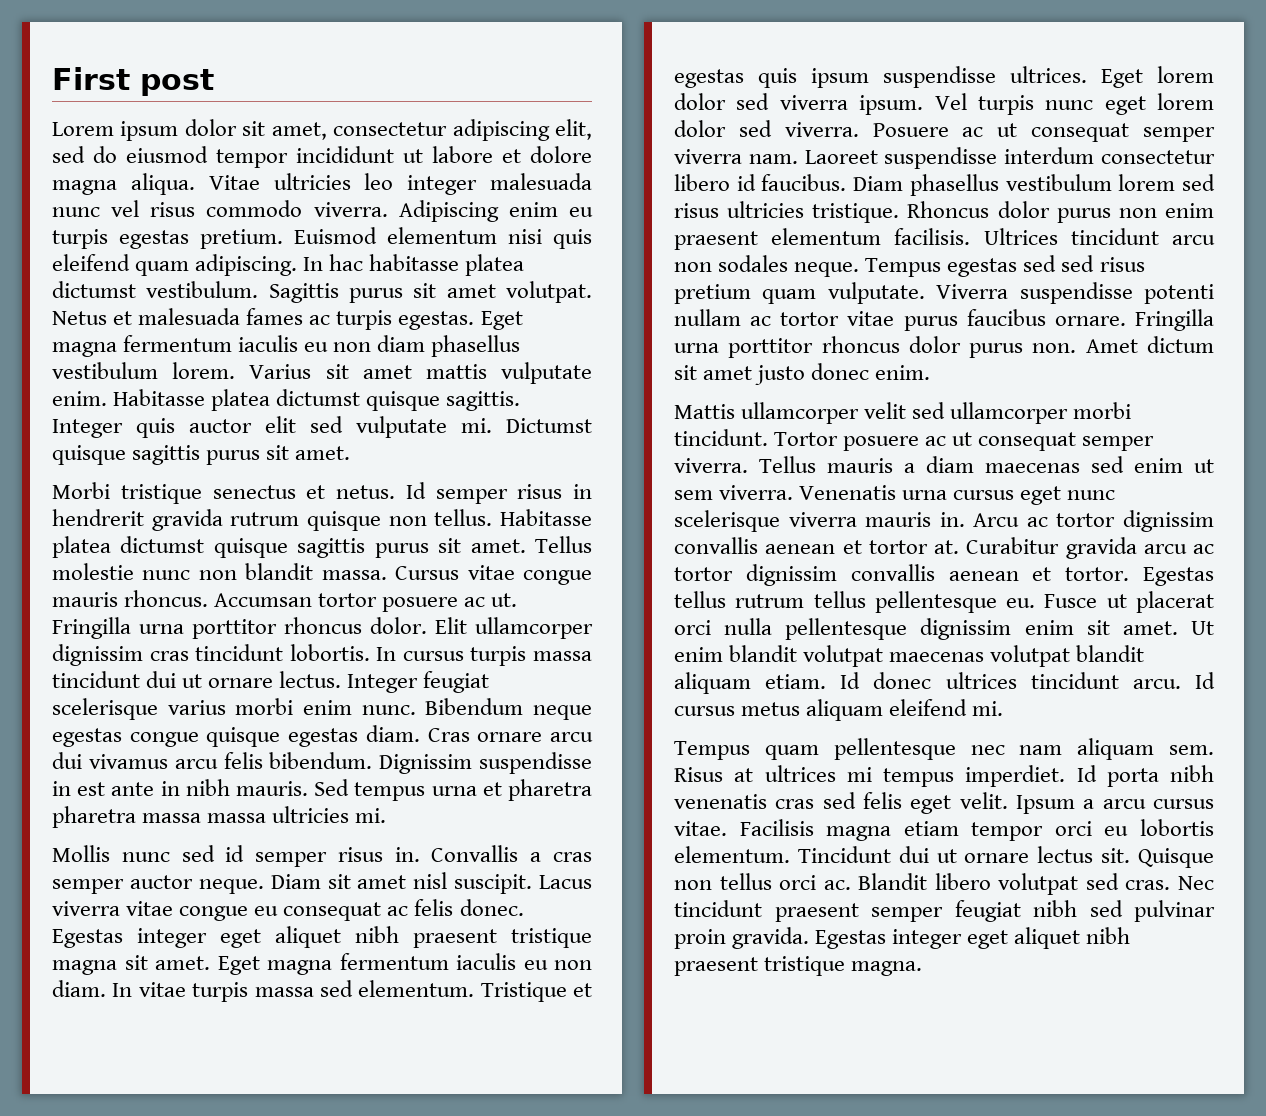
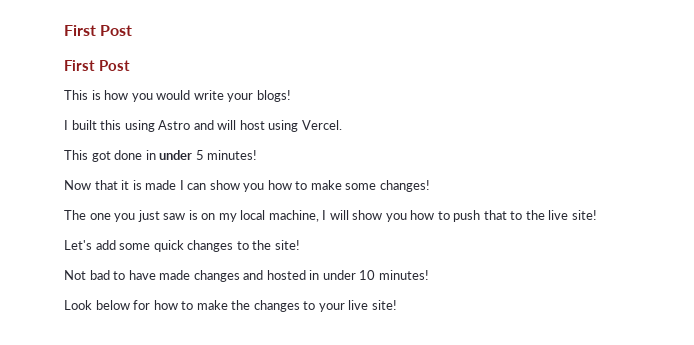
[52,67,214,96] [52,119,593,141] [52,146,592,168] [52,173,592,195] [52,200,593,222] [52,227,592,249] [52,254,525,276] [52,281,592,303] [52,308,523,330] [52,335,521,357] [52,362,593,384] [52,389,521,411] [52,416,592,438] [52,445,351,465] [52,482,592,504] [52,509,592,531] [52,536,593,558] [52,563,593,585] [52,590,518,612] [52,617,593,639] [52,644,592,666] [52,671,490,693] [52,698,592,720] [52,725,593,747] [52,752,592,774] [52,779,592,801] [52,806,387,828] [52,845,592,867] [52,872,592,894] [52,899,524,921] [52,926,592,948] [52,953,592,975] [52,980,592,1002] [674,66,1214,88] [674,93,1214,115] [674,120,1215,142] [674,147,1215,169] [674,174,1215,196] [674,201,1214,223] [674,228,1215,250] [674,255,1145,277] [674,282,1214,304] [674,309,1214,331] [674,336,1214,358] [674,363,931,385] [674,402,1132,424] [674,429,1155,451] [674,456,1214,473] [674,485,1116,505] [674,510,1214,532] [674,537,1214,559] [674,564,1214,586] [674,591,1214,613] [674,618,1214,640] [674,645,1145,667] [674,672,1215,694] [674,699,1004,721] [674,738,1214,760] [674,765,1214,787] [674,792,1214,814] [674,819,1214,841] [674,846,1214,868] [674,873,1214,895] [674,900,1215,922] [674,927,1131,949] [674,956,923,976] First post // Lorem ipsum dolor sit amet, consectetur adipiscing elit, sed do eiusmod tempor incididunt ut labore et dolore magna aliqua. Vitae ultricies leo integer malesuada nunc vel risus commodo viverra. Adipiscing enim eu turpis egestas pretium. Euismod elementum nisi quis eleifend quam adipiscing. In hac habitasse platea dictumst vestibulum. Sagittis purus sit amet volutpat. Netus et malesuada fames ac turpis egestas. Eget magna fermentum iaculis eu non diam phasellus vestibulum lorem. Varius sit amet mattis vulputate enim. Habitasse platea dictumst quisque sagittis. Integer quis auctor elit sed vulputate mi. Dictumst quisque sagittis purus sit amet. // Morbi tristique senectus et netus. Id semper risus in hendrerit gravida rutrum quisque non tellus. Habitasse platea dictumst quisque sagittis purus sit amet. Tellus molestie nunc non blandit massa. Cursus vitae congue mauris rhoncus. Accumsan tortor posuere ac ut. Fringilla urna porttitor rhoncus dolor. Elit ullamcorper dignissim cras tincidunt lobortis. In cursus turpis massa tincidunt dui ut ornare lectus. Integer feugiat scelerisque varius morbi enim nunc. Bibendum neque egestas congue quisque egestas diam. Cras ornare arcu dui vivamus arcu felis bibendum. Dignissim suspendisse in est ante in nibh mauris. Sed tempus urna et pharetra pharetra massa massa ultricies mi. // Mollis nunc sed id semper risus in. Convallis a cras semper auctor neque. Diam sit amet nisl suscipit. Lacus viverra vitae congue eu consequat ac felis donec. Egestas integer eget aliquet nibh praesent tristique magna sit amet. Eget magna fermentum iaculis eu non diam. In vitae turpis massa sed elementum. Tristique et egestas quis ipsum suspendisse ultrices. Eget lorem dolor sed viverra ipsum. Vel turpis nunc eget lorem dolor sed viverra. Posuere ac ut consequat semper viverra nam. Laoreet suspendisse interdum consectetur libero id faucibus. Diam phasellus vestibulum lorem sed risus ultricies tristique. Rhoncus dolor purus non enim praesent elementum facilisis. Ultrices tincidunt arcu non sodales neque. Tempus egestas sed sed risus pretium quam vulputate. Viverra suspendisse potenti nullam ac tortor vitae purus faucibus ornare. Fringilla urna porttitor rhoncus dolor purus non. Amet dictum sit amet justo donec enim. // Mattis ullamcorper velit sed ullamcorper morbi tincidunt. Tortor posuere ac ut consequat semper viverra. Tellus mauris a diam maecenas sed enim ut sem viverra. Venenatis urna cursus eget nunc scelerisque viverra mauris in. Arcu ac tortor dignissim convallis aenean et tortor at. Curabitur gravida arcu ac tortor dignissim convallis aenean et tortor. Egestas tellus rutrum tellus pellentesque eu. Fusce ut placerat orci nulla pellentesque dignissim enim sit amet. Ut enim blandit volutpat maecenas volutpat blandit aliquam etiam. Id donec ultrices tincidunt arcu. Id cursus metus aliquam eleifend mi. // Tempus quam pellentesque nec nam aliquam sem. Risus at ultrices mi tempus imperdiet. Id porta nibh venenatis cras sed felis eget velit. Ipsum a arcu cursus vitae. Facilisis magna etiam tempor orci eu lobortis elementum. Tincidunt dui ut ornare lectus sit. Quisque non tellus orci ac. Blandit libero volutpat sed cras. Nec tincidunt praesent semper feugiat nibh sed pulvinar proin gravida. Egestas integer eget aliquet nibh praesent tristique magna. -> [64,25,133,36] [64,60,131,71] [64,90,291,102] [64,120,342,132] [64,150,258,162] [64,180,430,192] [64,210,597,222] [64,240,300,252] [64,270,429,282] [64,300,397,312] First Post // First Post // This is how you would write your blogs! // I built this using Astro and will host using Vercel. // This got done in under 5 minutes! // Now that it is made I can show you how to make some changes! // The one you just saw is on my local machine, I will show you how to push that to the live site! // Let's add some quick changes to the site! // Not bad to have made changes and hosted in under 10 minutes! // Look below for how to make the changes to your live site!

